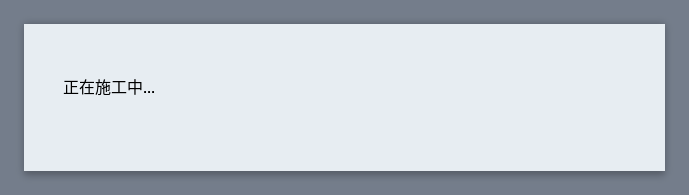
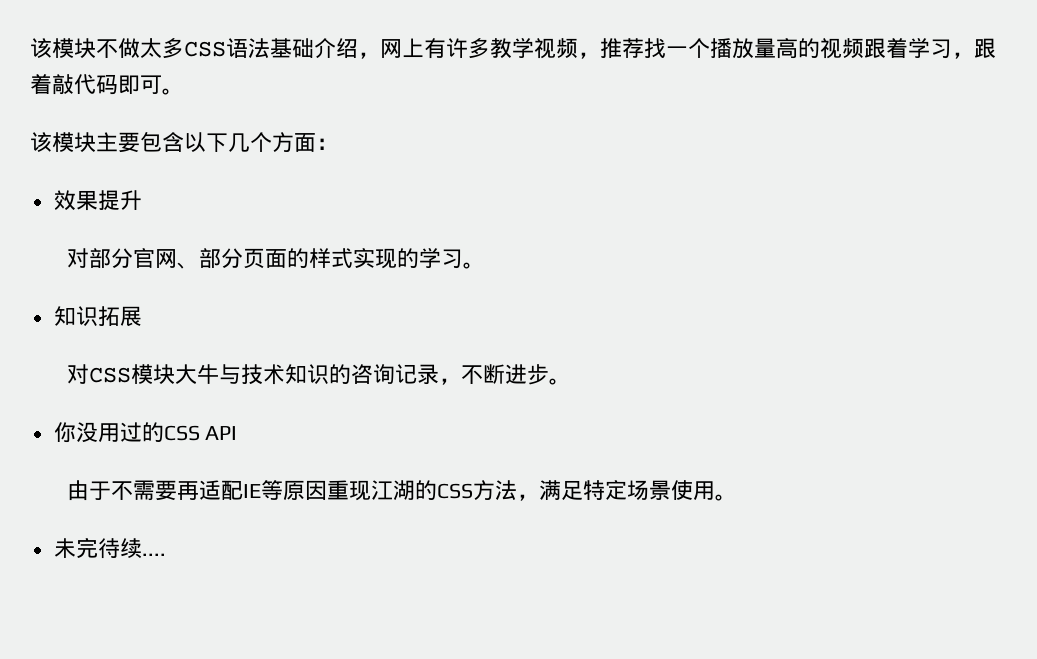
[63,79,155,96] 正在施工中... -> [30,38,996,59] [30,74,184,95] [30,132,338,153] [53,190,142,211] [66,248,485,269] [53,306,142,327] [66,364,571,385] [53,422,238,443] [66,480,737,501] [53,537,166,559] 该模块不做太多CSS语法基础介绍，网上有许多教学视频，推荐找一个播放量高的视频跟着学习，跟着敲代码即可。 // 该模块主要包含以下几个方面： // 效果提升 // 对部分官网、部分页面的样式实现的学习。 // 知识拓展 // 对CSS模块大牛与技术知识的咨询记录，不断进步。 // 你没用过的CSS API // 由于不需要再适配IE等原因重现江湖的CSS方法，满足特定场景使用。 // 未完待续....

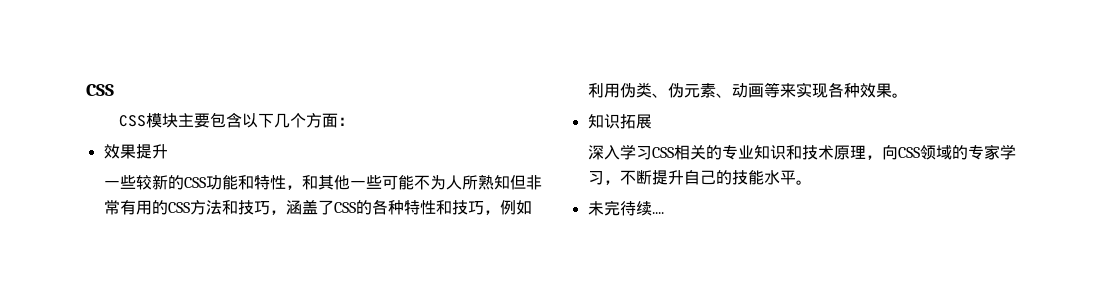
[30,38,996,59] [30,74,184,95] [30,132,52,152] 该模块不做太多CSS语法基础介绍，网上有许多教学视频，推荐找一个播放量高的视频跟着学习，跟着敲代码即可。 // 该 -> [86,84,114,96] [119,115,147,127] CSS // CSS
[66,248,485,269] [53,306,142,327] [66,364,571,385] [53,422,238,443] [66,480,715,501] 对部分官网、部分页面的样式实现的学习。 // 知识拓展 // 对CSS模块大牛与技术知识的咨询记录，不断进步。 // 你没用过的CSS API // 由于不需要再适配IE等原因重现江湖的CSS方法，满足特定场景使用 -> [104,174,543,190] [104,199,533,215] [588,82,909,98] [587,114,652,129] [588,144,1017,160] [588,170,797,185] 一些较新的CSS功能和特性，和其他一些可能不为人所熟知但非常有用的CSS方法和技巧，涵盖了CSS的各种特性和技巧，例如利用伪类、伪元素、动画等来实现各种效果。 // 知识拓展 // 深入学习CSS相关的专业知识和技术原理，向CSS领域的专家学习，不断提升自己的技能水平

